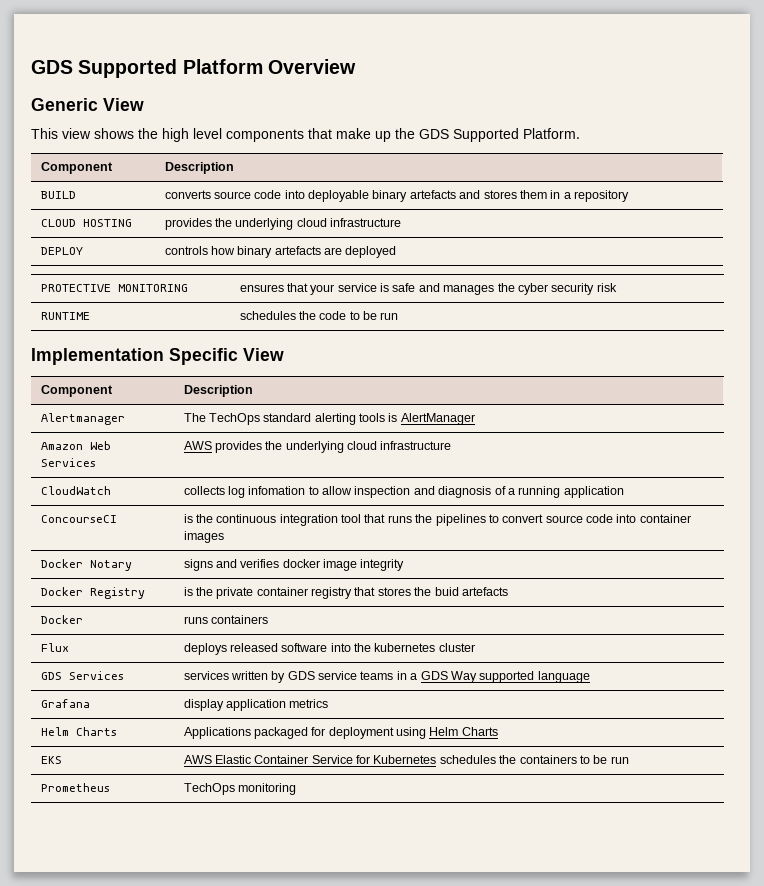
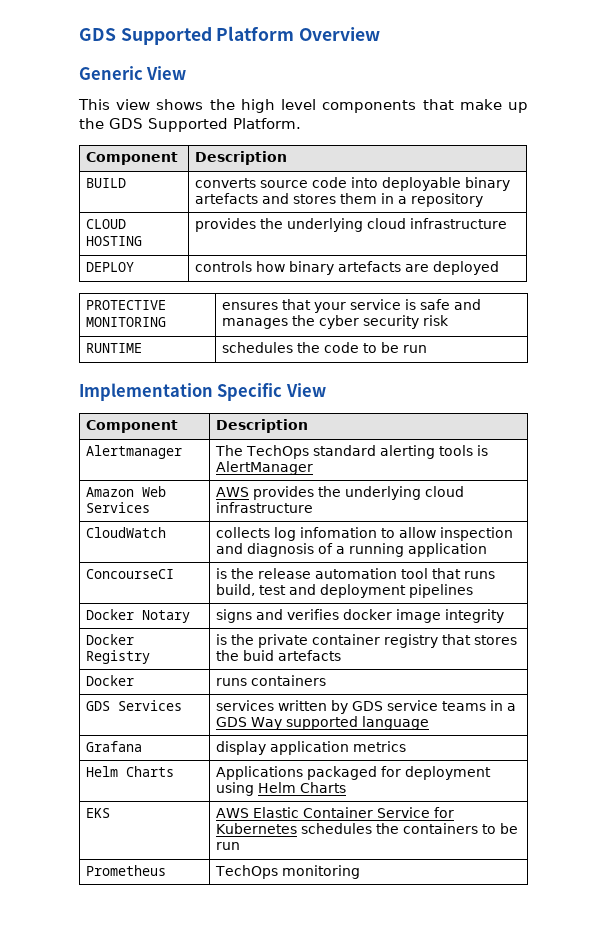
[216,514,338,526] continuous integration -> [257,568,397,579] release automation
[415,514,691,526] [183,531,224,543] the pipelines to convert source code into container images -> [215,584,473,598] build, test and deployment pipelines
[40,643,69,652] [183,643,475,655] // Flux | deploys released software into the kubernetes cluster -> (326, 680) none

